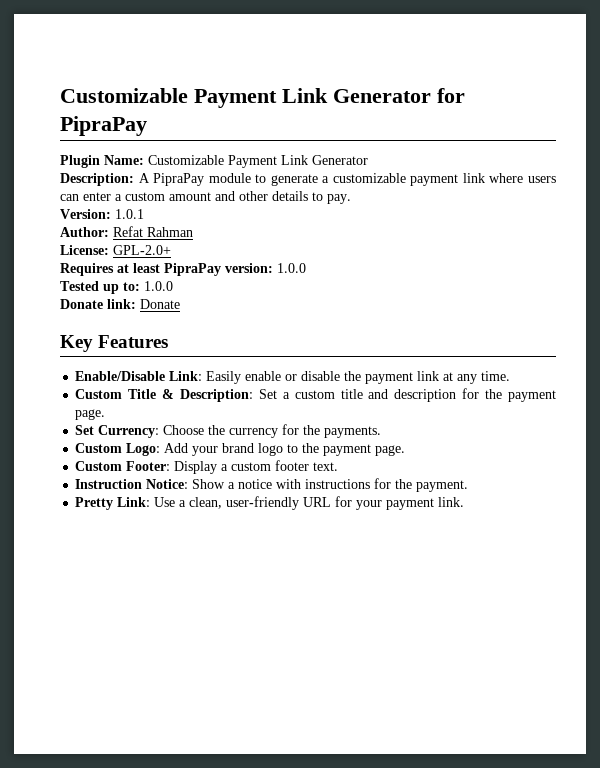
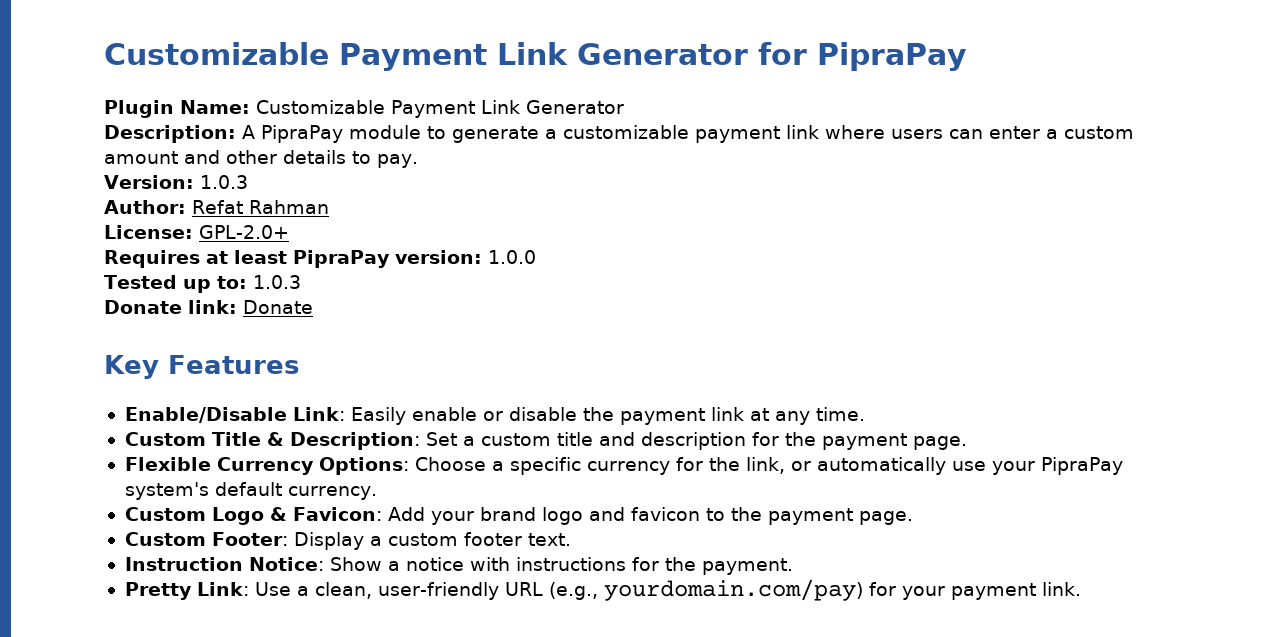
[115,209,144,219] 1.0.1 -> [199,175,248,189] 1.0.3
[144,281,173,291] 1.0.0 -> [252,275,301,289] 1.0.3
[75,424,382,438] [75,443,161,456] Set Currency: Choose the currency for the payments. // Custom Logo: -> [124,457,1123,475] [124,482,377,500] [124,507,382,525] Flexible Currency Options: Choose a specific currency for the link, or automatically use your PipraPay system's default currency. // Custom Logo & Favicon:
(284, 449) none -> [588,507,700,521] and favicon
(332, 502) none -> [548,579,863,601] (e.g., yourdomain.com/pay)

